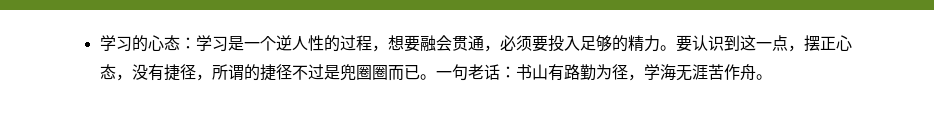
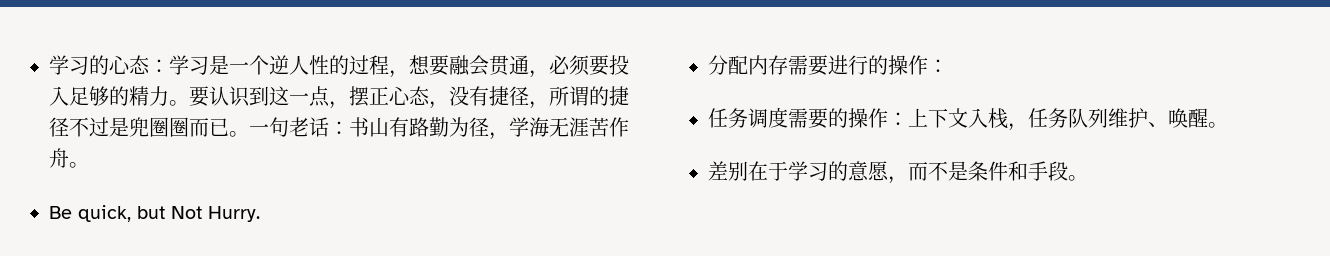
(772, 77) none -> [49,205,260,222] [708,55,948,76] [708,107,1228,131] [708,161,1088,184] // Be quick, but Not Hurry. // 分配内存需要进行的操作： // 任务调度需要的操作：上下文入栈，任务队列维护、唤醒。 // 差别在于学习的意愿，而不是条件和手段。

